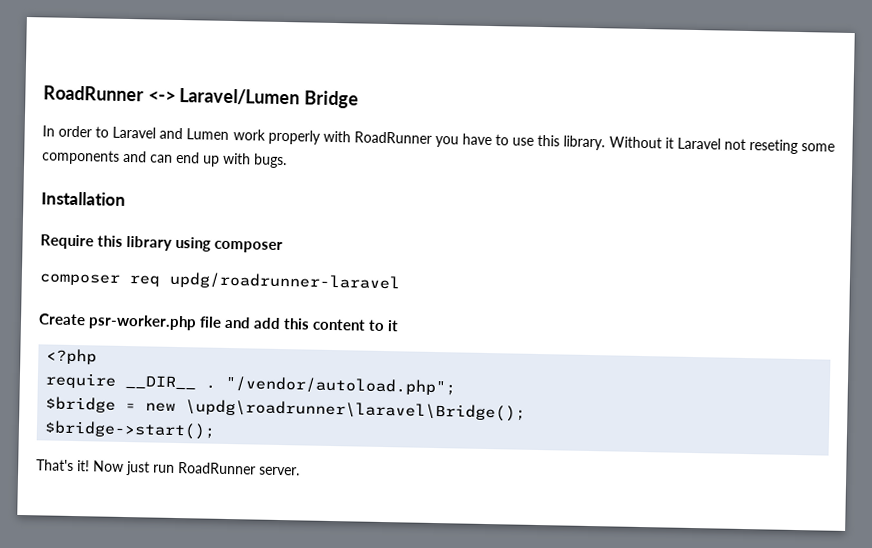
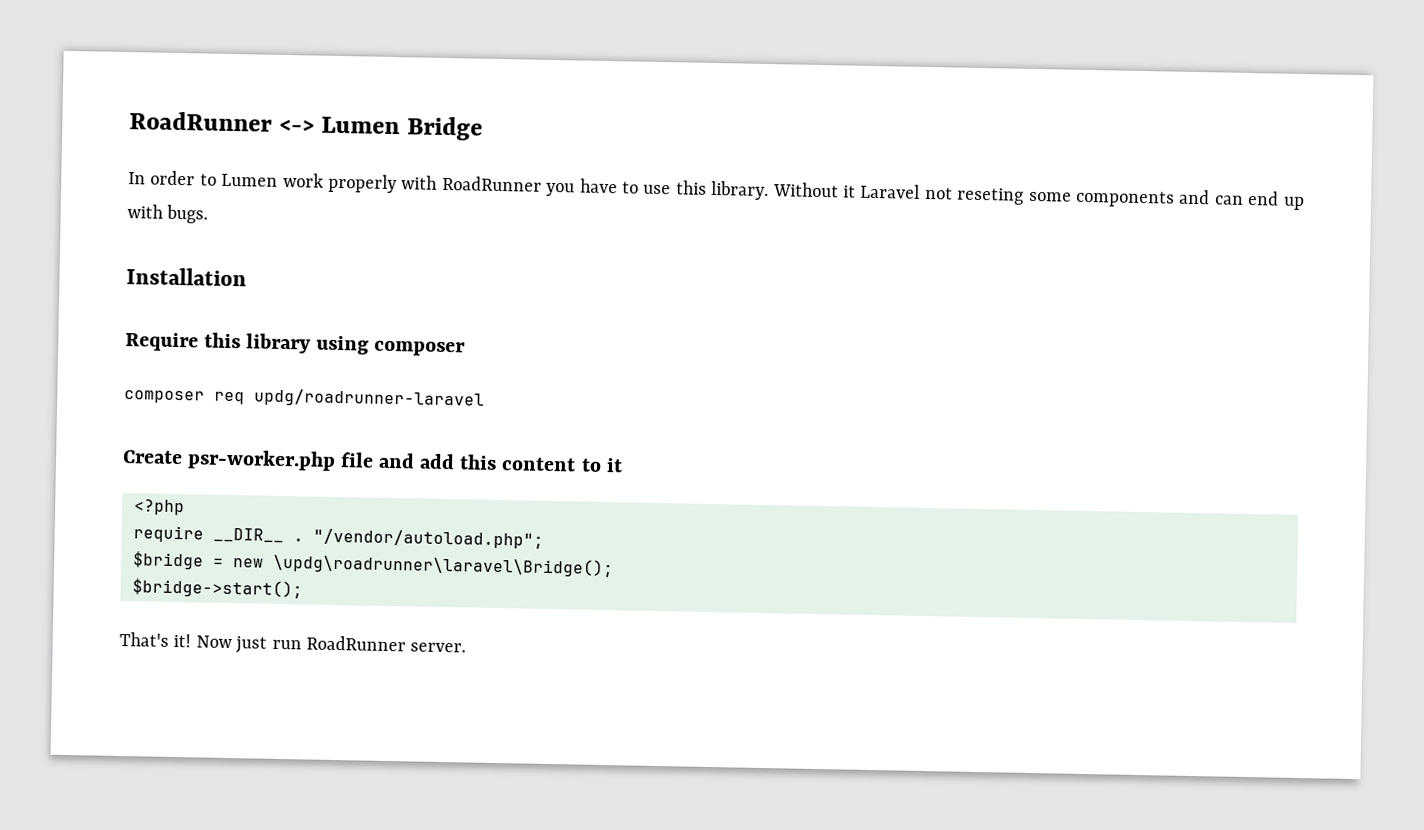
[179,87,301,106] Laravel/Lumen -> [321,116,401,135] Lumen
[112,126,184,140] Laravel and -> (217, 179) none

